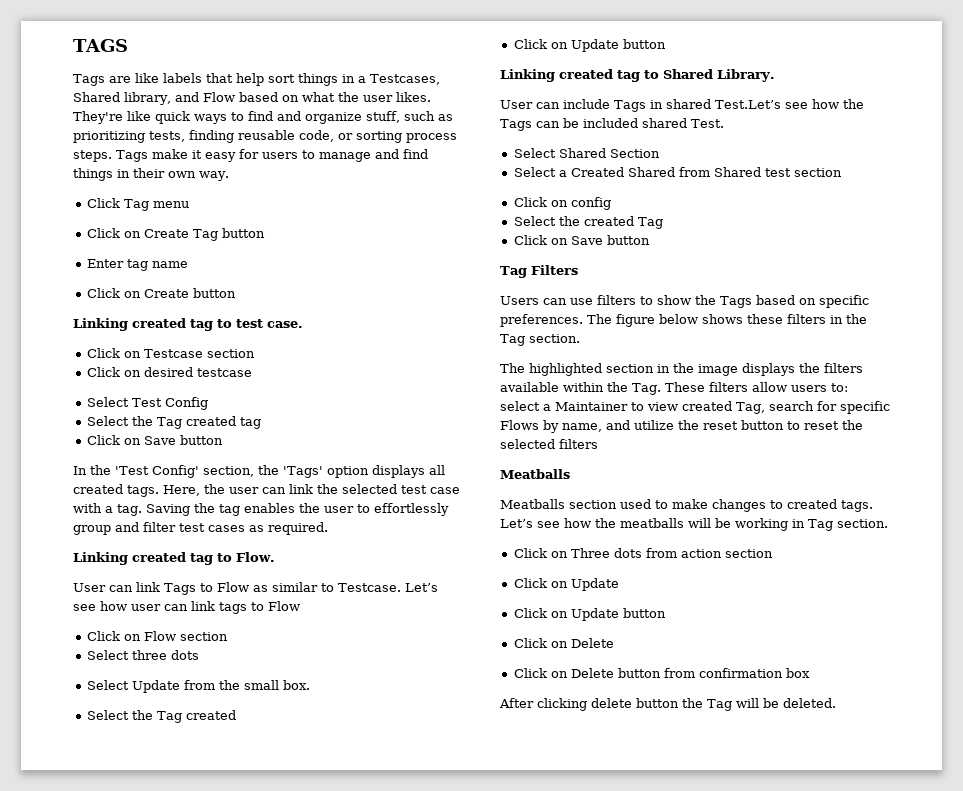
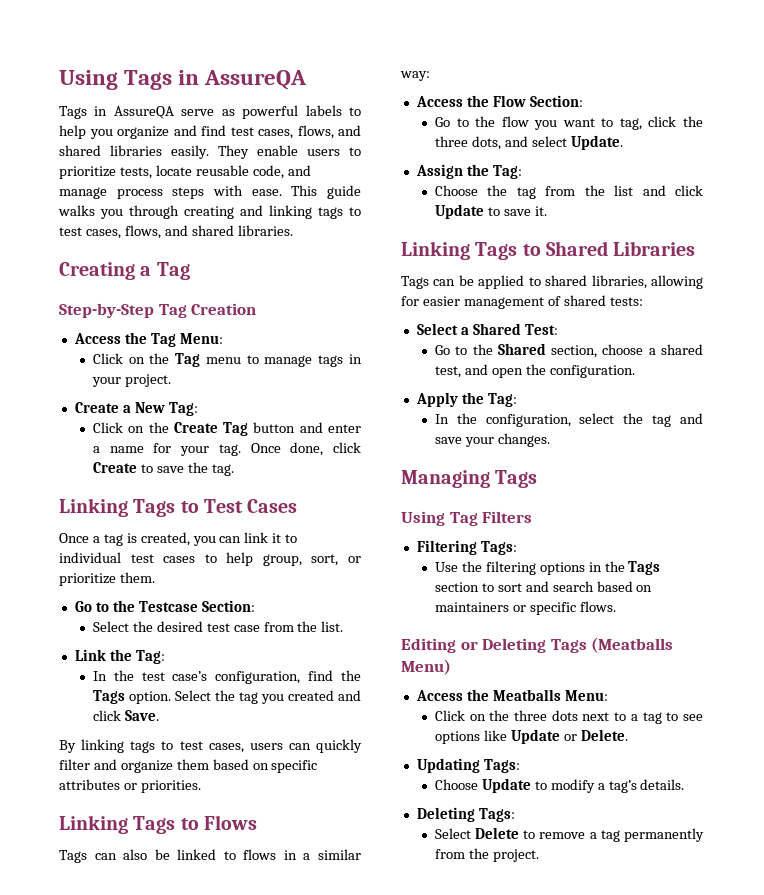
[73,39,128,52] [73,73,440,86] [73,92,431,105] [73,111,453,124] [73,130,457,143] [73,149,428,162] [73,168,229,181] [86,198,189,211] [86,228,265,241] [86,259,188,271] [86,288,236,298] [73,318,303,331] [86,348,255,358] [86,367,252,377] [86,397,208,410] [86,416,261,429] [86,435,223,445] [73,465,445,478] [73,484,460,497] [73,503,449,516] [73,522,328,535] [73,552,275,565] [73,582,438,595] [73,601,300,614] [86,631,228,641] [86,650,199,660] [86,680,310,693] [86,710,236,723] [513,39,666,52] [500,69,775,82] [500,99,864,112] [500,118,724,131] [513,148,660,158] [513,167,842,177] [513,197,611,210] [513,216,663,229] [513,235,650,245] [500,265,578,278] [500,295,869,308] [500,314,867,327] [500,334,580,346] [500,363,863,376] [500,382,848,395] [500,401,890,414] [500,420,863,433] [500,439,598,449] [500,469,570,479] [500,499,873,512] [500,518,888,531] [513,548,773,558] [513,578,619,591] [513,608,666,621] [513,638,614,648] [513,668,810,678] [499,698,836,711] TAGS // Tags are like labels that help sort things in a Testcases, Shared library, and Flow based on what the user likes. They're like quick ways to find and organize stuff, such as prioritizing tests, finding reusable code, or sorting process steps. Tags make it easy for users to manage and find things in their own way. // Click Tag menu // Click on Create Tag button // Enter tag name // Click on Create button // Linking created tag to test case. // Click on Testcase section // Click on desired testcase // Select Test Config // Select the Tag created tag // Click on Save button // In the 'Test Config' section, the 'Tags' option displays all created tags. Here, the user can link the selected test case with a tag. Saving the tag enables the user to effortlessly group and filter test cases as required. // Linking created tag to Flow. // User can link Tags to Flow as similar to Testcase. Let’s see how user can link tags to Flow // Click on Flow section // Select three dots // Select Update from the small box. // Select the Tag created // Click on Update button // Linking created tag to Shared Library. // User can include Tags in shared Test.Let’s see how the Tags can be included shared Test. // Select Shared Section // Select a Created Shared from Shared test section // Click on config // Select the created Tag // Click on Save button // Tag Filters // Users can use filters to show the Tags based on specific preferences. The figure below shows these filters in the Tag section. // The highlighted section in the image displays the filters available within the Tag. These filters allow users to: select a Maintainer to view created Tag, search for specific Flows by name, and utilize the reset button to reset the selected filters // Meatballs // Meatballs section used to make changes to created tags. Let’s see how the meatballs will be working in Tag section. // Click on Three dots from action section // Click on Update // Click on Update button // Click on Delete // Click on Delete button from confirmation box // After clicking delete button the Tag will be deleted. -> [59,70,308,90] [59,105,362,119] [59,125,361,139] [59,145,361,159] [59,165,311,179] [59,185,361,199] [58,205,361,219] [59,225,293,239] [59,262,190,280] [59,303,257,318] [73,332,223,347] [92,353,363,367] [91,374,171,387] [74,402,198,416] [92,422,362,436] [92,442,361,456] [92,462,234,476] [59,498,298,517] [59,532,298,546] [59,552,362,566] [59,572,155,586] [74,600,255,612] [92,621,344,632] [74,649,165,664] [92,670,361,684] [92,690,362,704] [92,710,159,721] [59,739,362,753] [59,759,318,773] [59,779,201,793] [59,815,257,834] [59,849,361,863] [400,71,430,81] [415,95,583,107] [434,116,703,130] [434,135,623,150] [415,164,522,179] [434,185,703,199] [434,204,547,219] [401,241,696,260] [401,275,703,289] [401,295,643,309] [416,323,558,335] [434,343,703,358] [434,364,635,378] [415,392,517,407] [434,413,703,427] [434,433,550,447] [401,470,538,488] [401,511,533,526] [416,540,517,555] [434,561,661,575] [434,581,653,592] [434,601,616,615] [401,637,674,653] [401,659,451,675] [415,689,608,701] [434,710,703,724] [434,729,628,744] [416,758,520,773] [434,778,685,793] [416,807,515,822] [434,827,704,842] [434,848,539,862] Using Tags in AssureQA // Tags in AssureQA serve as powerful labels to help you organize and find test cases, flows, and shared libraries easily. They enable users to prioritize tests, locate reusable code, and manage process steps with ease. This guide walks you through creating and linking tags to test cases, flows, and shared libraries. // Creating a Tag // Step-by-Step Tag Creation // Access the Tag Menu: // Click on the Tag menu to manage tags in your project. // Create a New Tag: // Click on the Create Tag button and enter a name for your tag. Once done, click Create to save the tag. // Linking Tags to Test Cases // Once a tag is created, you can link it to individual test cases to help group, sort, or prioritize them. // Go to the Testcase Section: // Select the desired test case from the list. // Link the Tag: // In the test case’s configuration, find the Tags option. Select the tag you created and click Save. // By linking tags to test cases, users can quickly filter and organize them based on specific attributes or priorities. // Linking Tags to Flows // Tags can also be linked to flows in a similar way: // Access the Flow Section: // Go to the flow you want to tag, click the three dots, and select Update. // Assign the Tag: // Choose the tag from the list and click Update to save it. // Linking Tags to Shared Libraries // Tags can be applied to shared libraries, allowing for easier management of shared tests: // Select a Shared Test: // Go to the Shared section, choose a shared test, and open the configuration. // Apply the Tag: // In the configuration, select the tag and save your changes. // Managing Tags // Using Tag Filters // Filtering Tags: // Use the filtering options in the Tags section to sort and search based on maintainers or specific flows. // Editing or Deleting Tags (Meatballs Menu) // Access the Meatballs Menu: // Click on the three dots next to a tag to see options like Update or Delete. // Updating Tags: // Choose Update to modify a tag’s details. // Deleting Tags: // Select Delete to remove a tag permanently from the project.

